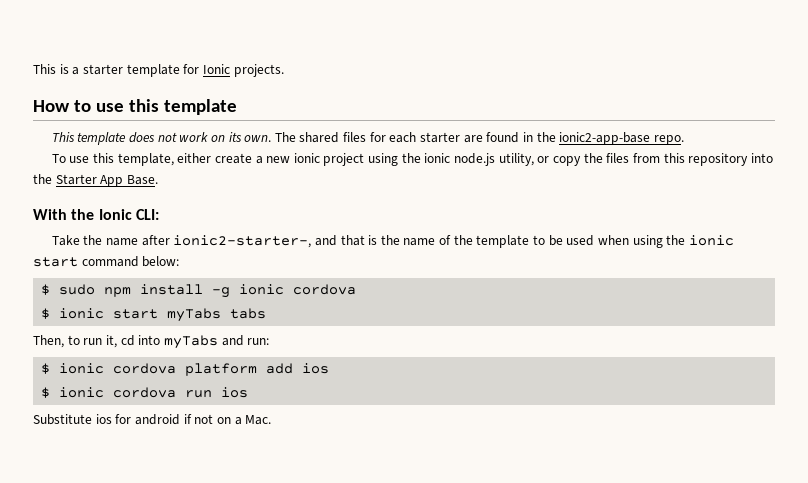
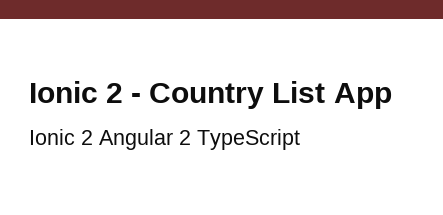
[33,64,284,77] [33,99,237,115] [51,132,684,145] [51,153,773,166] [33,174,158,187] [33,209,159,220] [51,235,734,248] [33,256,180,267] [41,284,357,298] [41,308,267,322] [33,335,270,349] [41,363,330,376] [41,387,249,398] [33,414,272,425] This is a starter template for Ionic projects. // How to use this template // This template does not work on its own. The shared files for each starter are found in the ionic2-app-base repo. // To use this template, either create a new ionic project using the ionic node.js utility, or copy the files from this repository into the Starter App Base. // With the Ionic CLI: // Take the name after ionic2-starter-, and that is the name of the template to be used when using the ionic start command below: // $ sudo npm install -g ionic cordova // $ ionic start myTabs tabs // Then, to run it, cd into myTabs and run: // $ ionic cordova platform add ios // $ ionic cordova run ios // Substitute ios for android if not on a Mac. -> [29,81,392,109] [29,129,300,150] Ionic 2 - Country List App // Ionic 2 Angular 2 TypeScript

